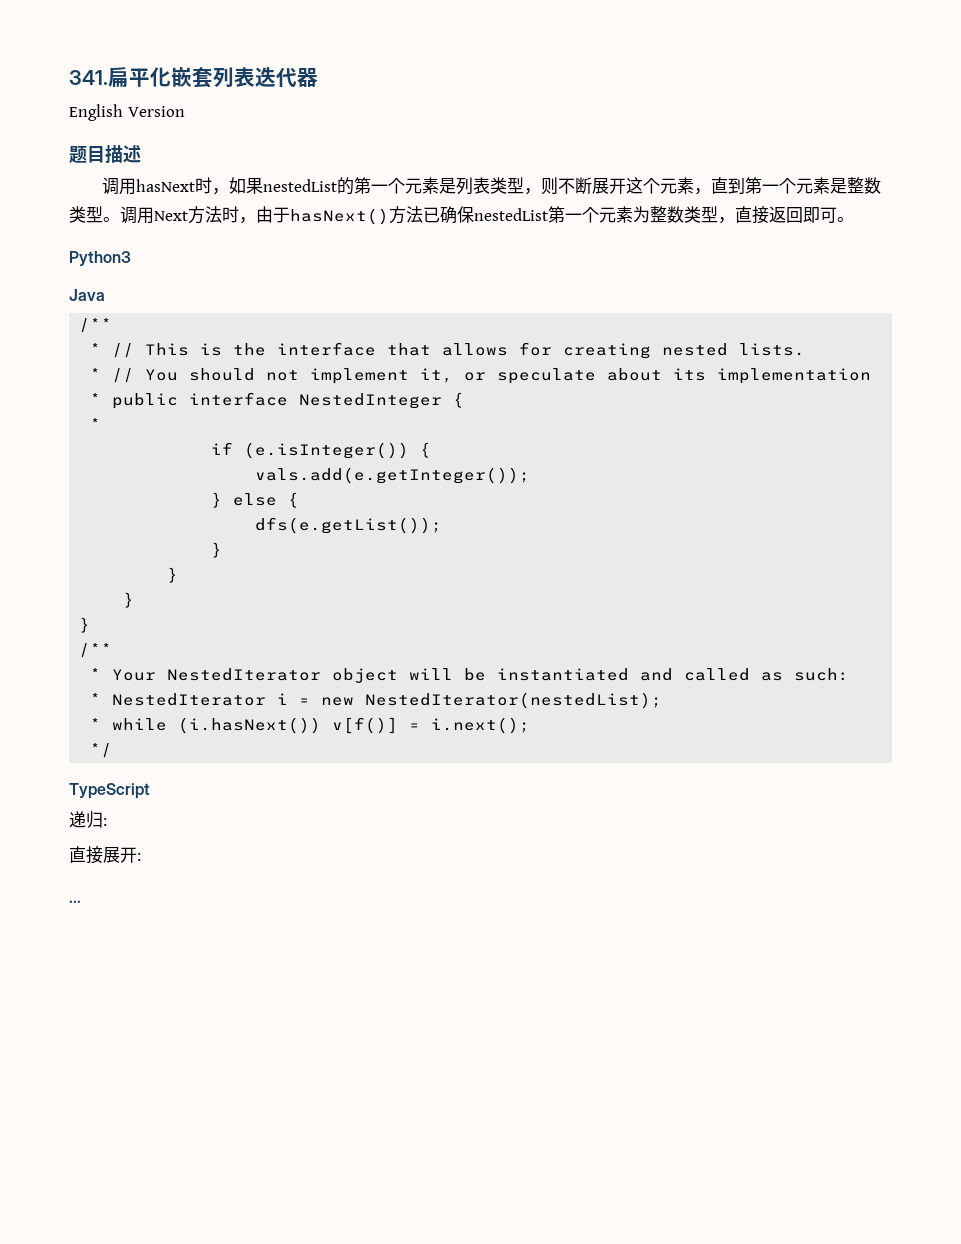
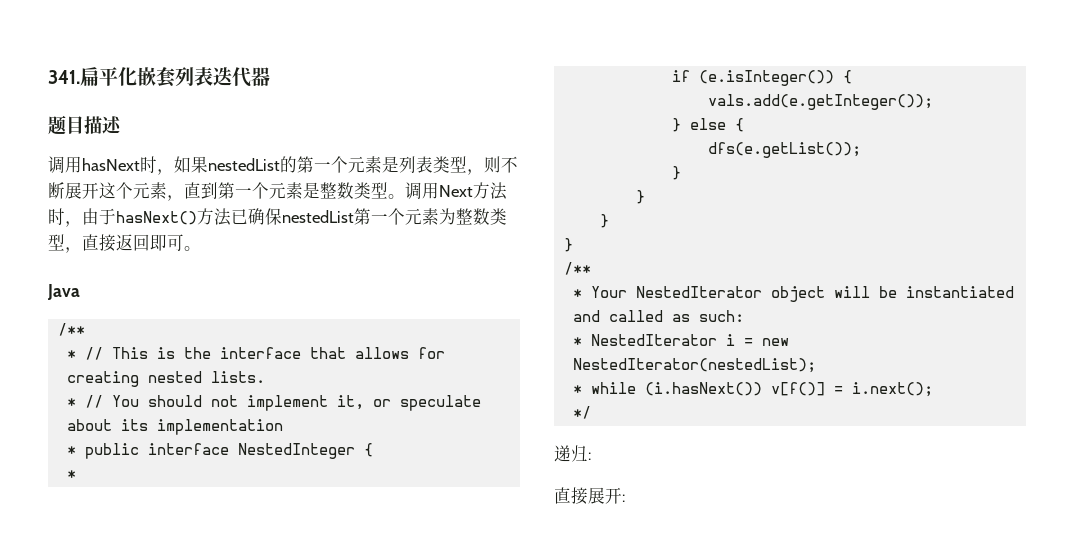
[69,104,185,121] // English Version -> (270, 76) none
[69,251,131,266] // Python3 -> (201, 248) none
[69,783,150,799] // TypeScript -> (591, 412) none
[69,900,81,903] // ... -> (625, 498) none

